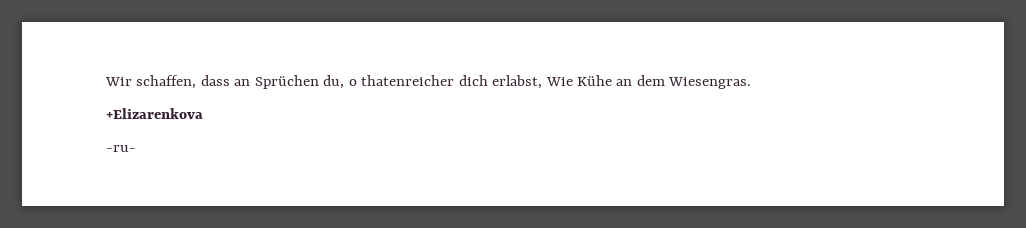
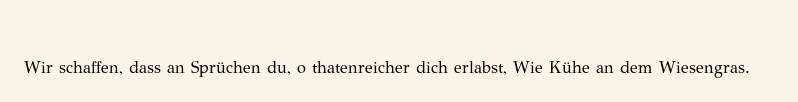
[106,108,203,119] [106,145,136,152] // +Elizarenkova // -ru- -> (750, 69) none

